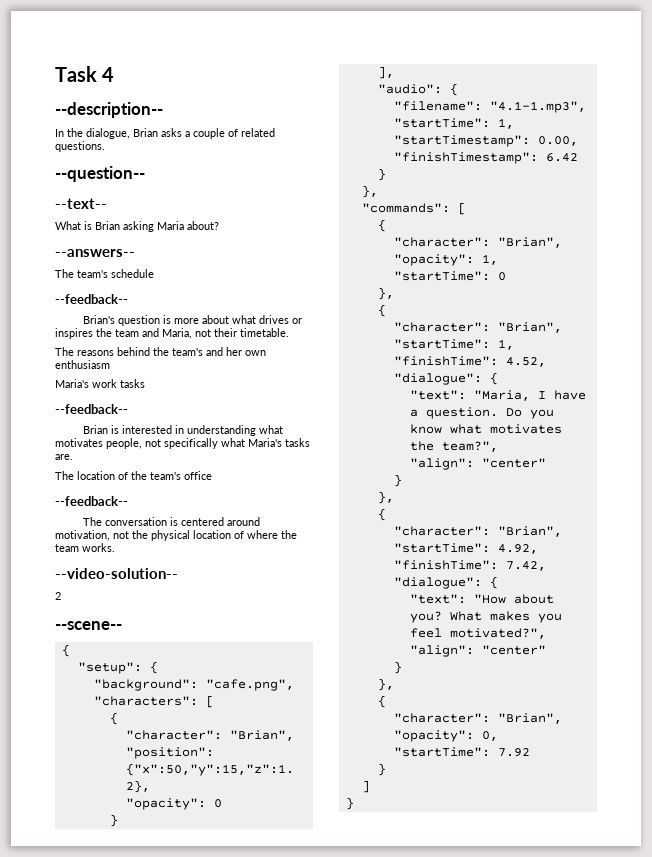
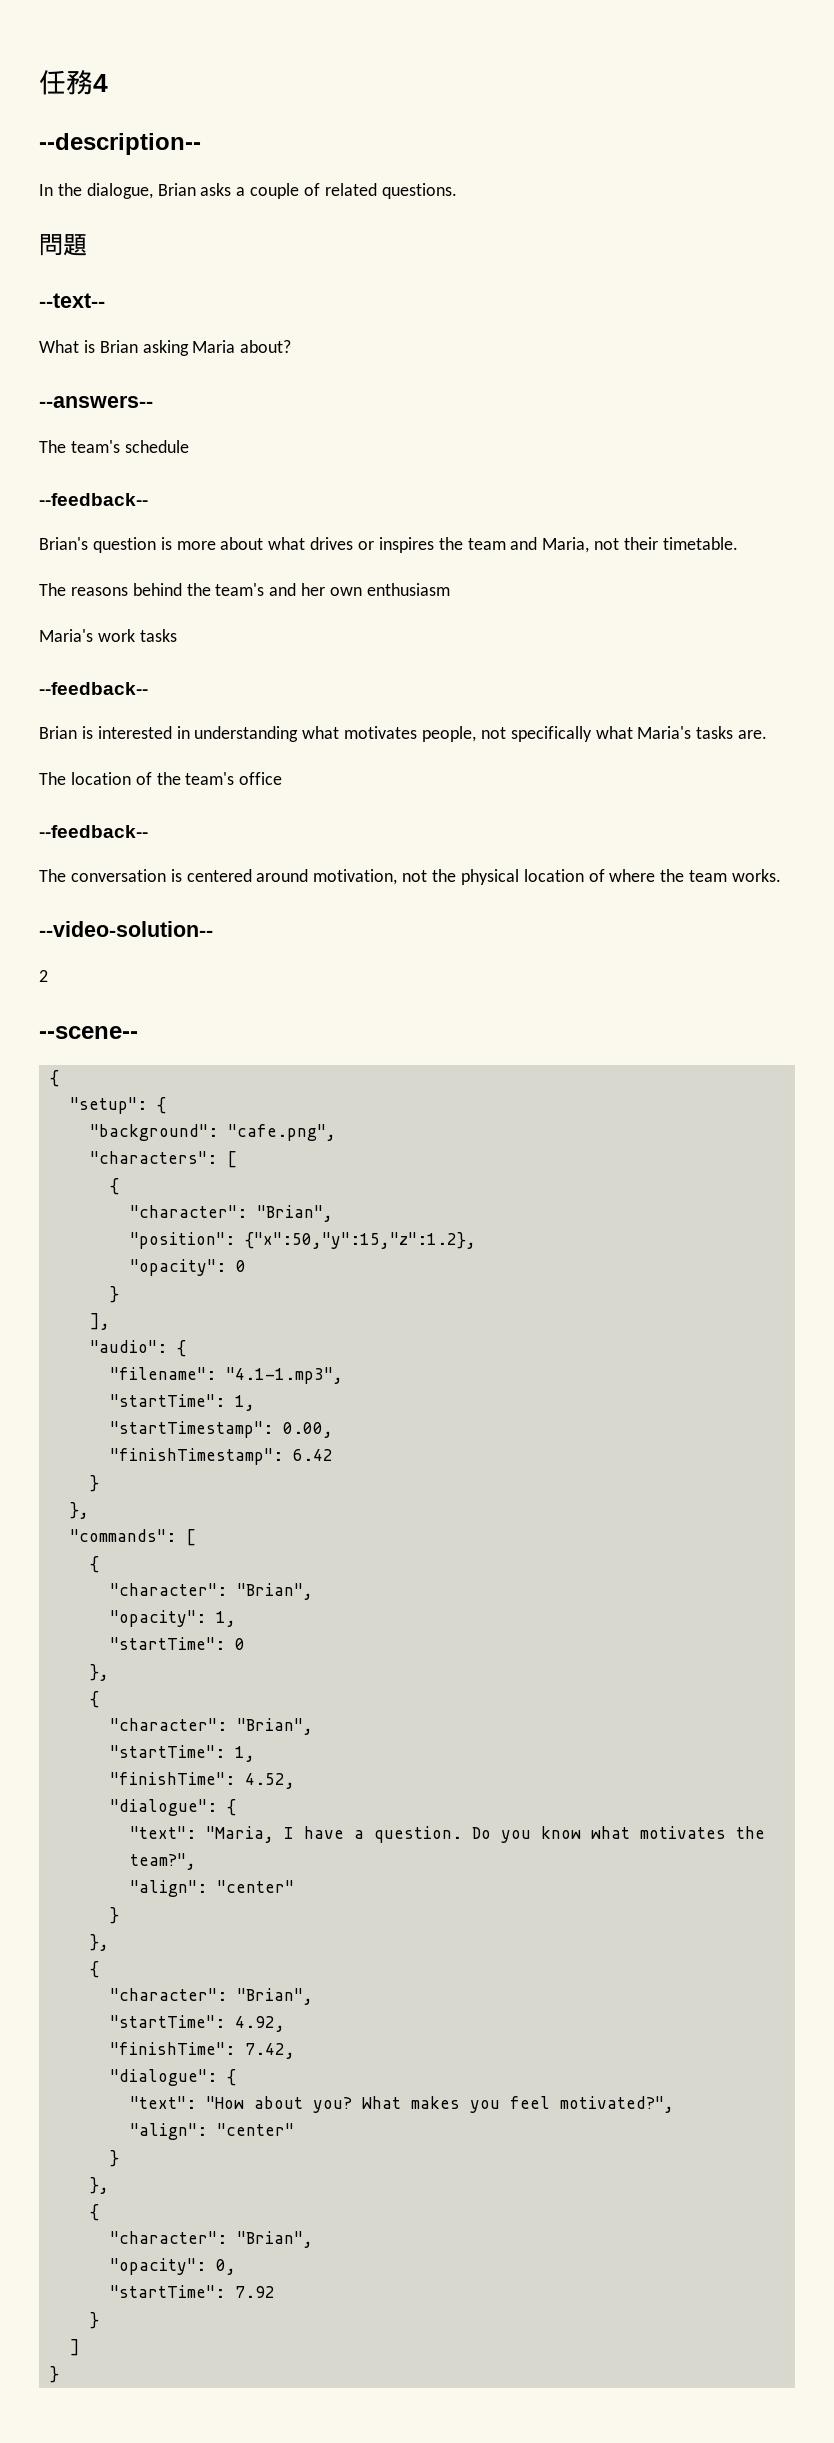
[55,66,97,82] Task -> [39,70,93,95] 任務
[55,166,145,182] --question-- -> [39,234,87,256] 問題

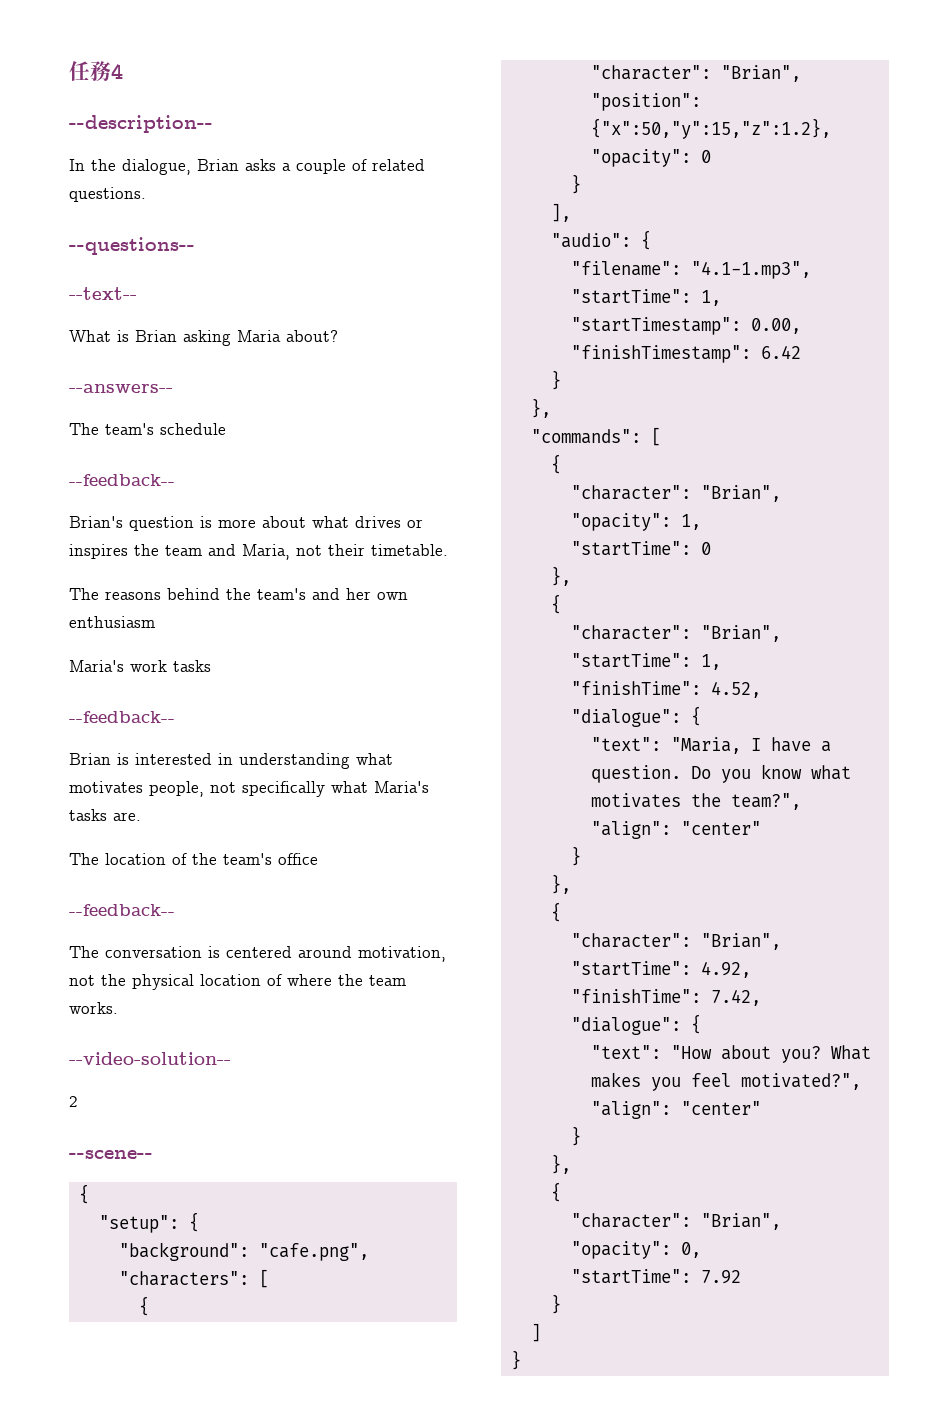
[39,234,87,256] 問題 -> [69,237,195,255] --questions--

